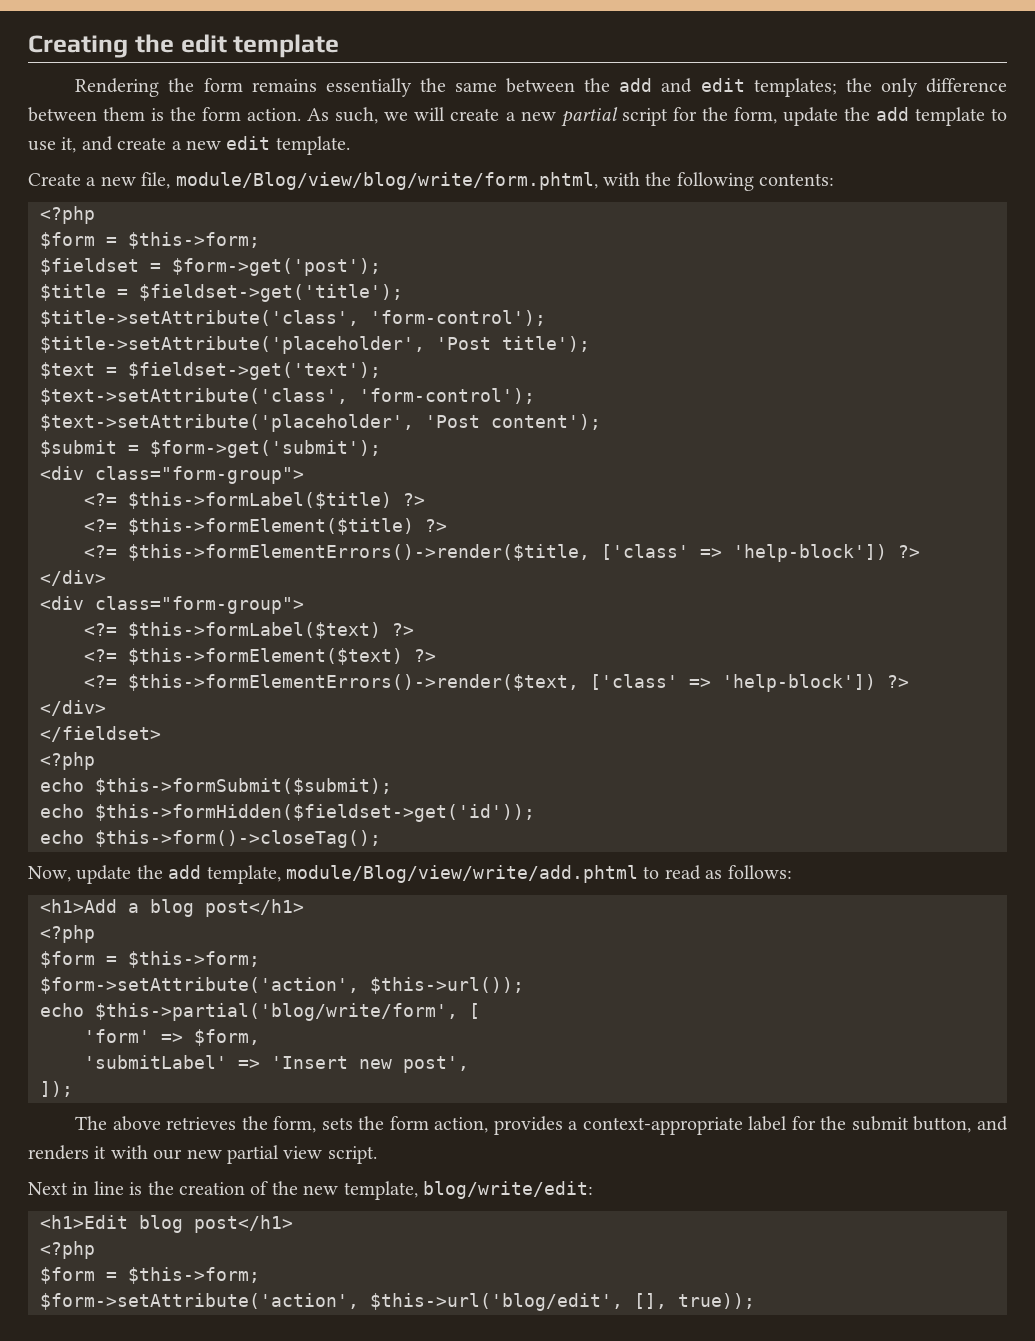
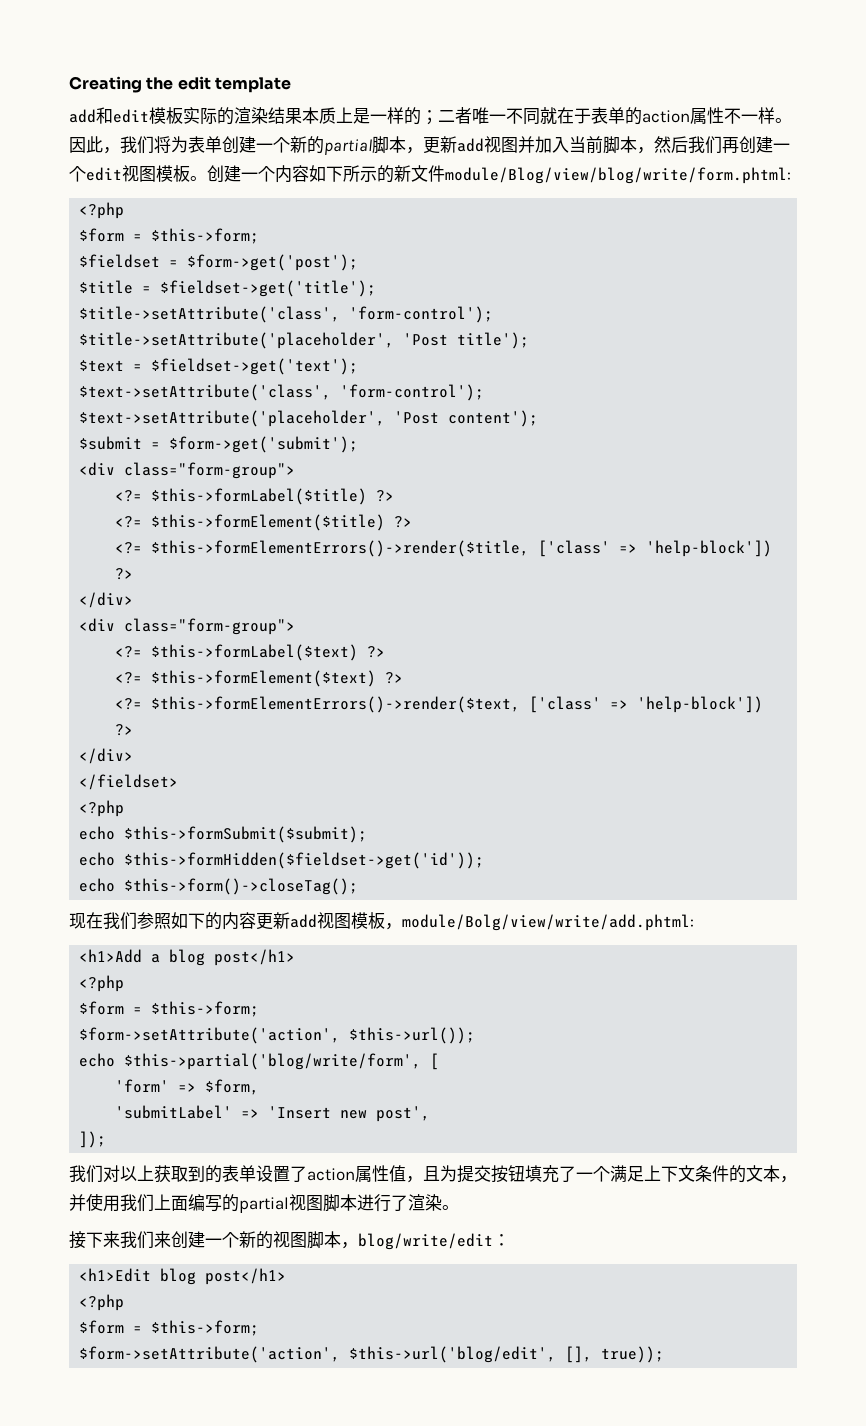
[75,78,1007,97] [28,107,1007,127] [28,136,350,155] [28,172,835,191] Rendering the form remains essentially the same between the add and edit templates; the only difference between them is the form action. As such, we will create a new partial script for the form, update the add template to use it, and create a new edit template. // Create a new file, module/Blog/view/blog/write/form.phtml, with the following contents: -> [69,107,792,125] [69,136,790,155] [69,165,791,184] add和edit模板实际的渲染结果本质上是一样的；二者唯一不同就在于表单的action属性不一样。因此，我们将为表单创建一个新的partial脚本，更新add视图并加入当前脚本，然后我们再创建一个edit视图模板。创建一个内容如下所示的新文件module/Blog/view/blog/write/form.phtml:
[28,865,792,884] Now, update the add template, module/Blog/view/write/add.phtml to read as follows: -> [69,912,694,931] 现在我们参照如下的内容更新add视图模板，module/Bolg/view/write/add.phtml:
[75,1116,1008,1135] [28,1145,377,1164] [28,1181,593,1200] The above retrieves the form, sets the form action, provides a context-appropriate label for the submit button, and renders it with our new partial view script. // Next in line is the creation of the new template, blog/write/edit: -> [69,1165,797,1183] [69,1193,459,1213] [69,1231,510,1250] 我们对以上获取到的表单设置了action属性值，且为提交按钮填充了一个满足上下文条件的文本，并使用我们上面编写的partial视图脚本进行了渲染。 // 接下来我们来创建一个新的视图脚本，blog/write/edit：

